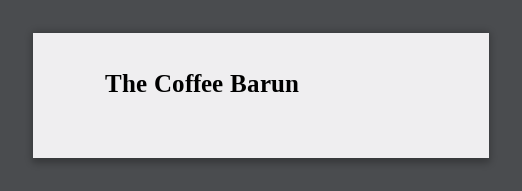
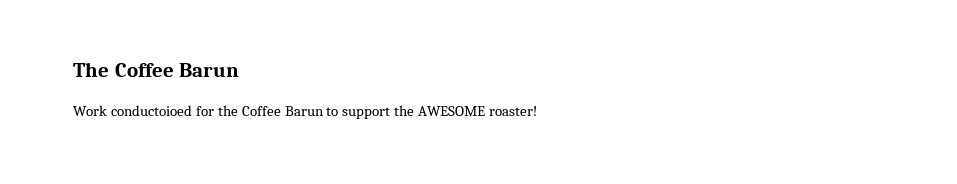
(299, 83) none -> [73,105,538,119] // Work conductoioed for the Coffee Barun to support the AWESOME roaster!

